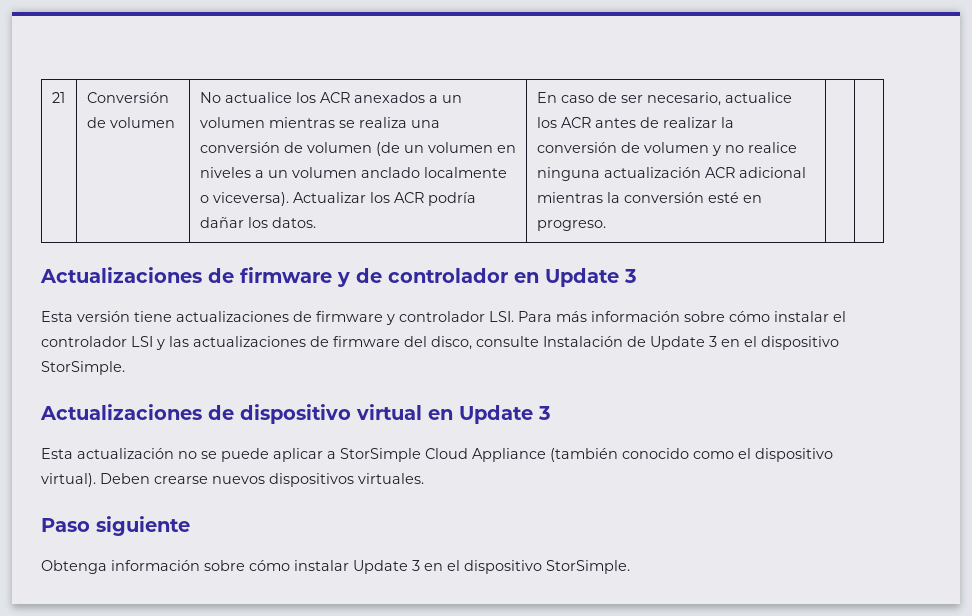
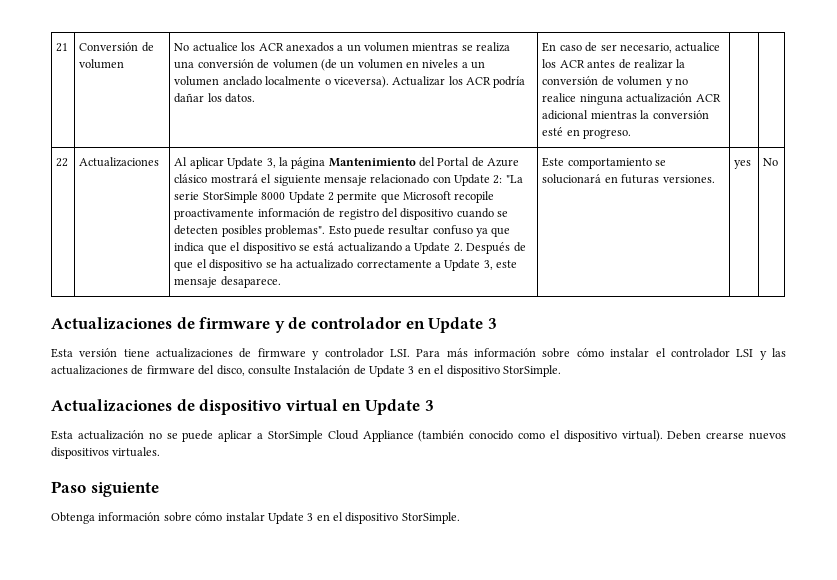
(606, 225) none -> [56,158,69,167] [79,157,160,167] [174,157,520,169] [174,174,523,186] [174,191,495,203] [174,208,509,220] [174,225,511,237] [174,242,526,254] [174,259,518,271] [174,276,281,288] [542,157,667,169] [542,174,715,184] [734,160,752,169] [763,158,779,166] // 22 | Actualizaciones | Al aplicar Update 3, la página Mantenimiento del Portal de Azure clásico mostrará el siguiente mensaje relacionado con Update 2: "La serie StorSimple 8000 Update 2 permite que Microsoft recopile proactivamente información de registro del dispositivo cuando se detecten posibles problemas". Esto puede resultar confuso ya que indica que el dispositivo se está actualizando a Update 2. Después de que el dispositivo se ha actualizado correctamente a Update 3, este mensaje desaparece. | Este comportamiento se solucionará en futuras versiones. | yes | No

